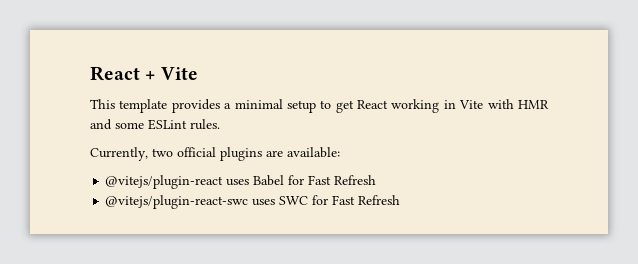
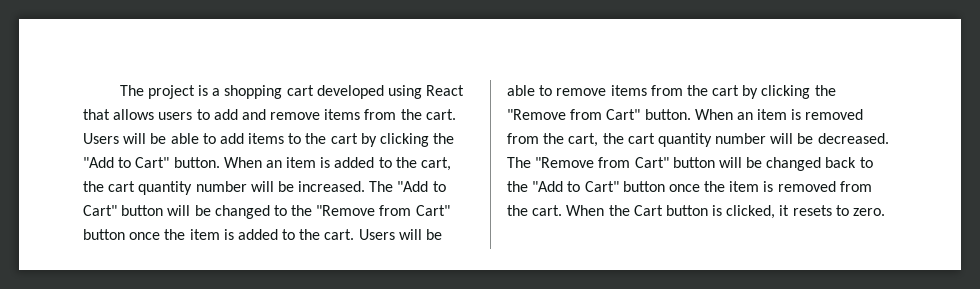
[90,66,198,81] [90,99,549,113] [90,119,220,130] [90,147,340,161] [105,175,377,189] [105,195,401,209] React + Vite // This template provides a minimal setup to get React working in Vite with HMR and some ESLint rules. // Currently, two official plugins are available: // @vitejs/plugin-react uses Babel for Fast Refresh // @vitejs/plugin-react-swc uses SWC for Fast Refresh -> [119,85,465,99] [83,109,456,120] [83,133,455,147] [83,157,452,171] [83,181,446,195] [83,205,450,219] [83,229,443,240] [507,85,836,99] [507,109,864,120] [507,133,889,147] [507,157,873,171] [507,181,872,192] [507,205,886,219] The project is a shopping cart developed using React that allows users to add and remove items from the cart. Users will be able to add items to the cart by clicking the "Add to Cart" button. When an item is added to the cart, the cart quantity number will be increased. The "Add to Cart" button will be changed to the "Remove from Cart" button once the item is added to the cart. Users will be able to remove items from the cart by clicking the "Remove from Cart" button. When an item is removed from the cart, the cart quantity number will be decreased. The "Remove from Cart" button will be changed back to the "Add to Cart" button once the item is removed from the cart. When the Cart button is clicked, it resets to zero.

